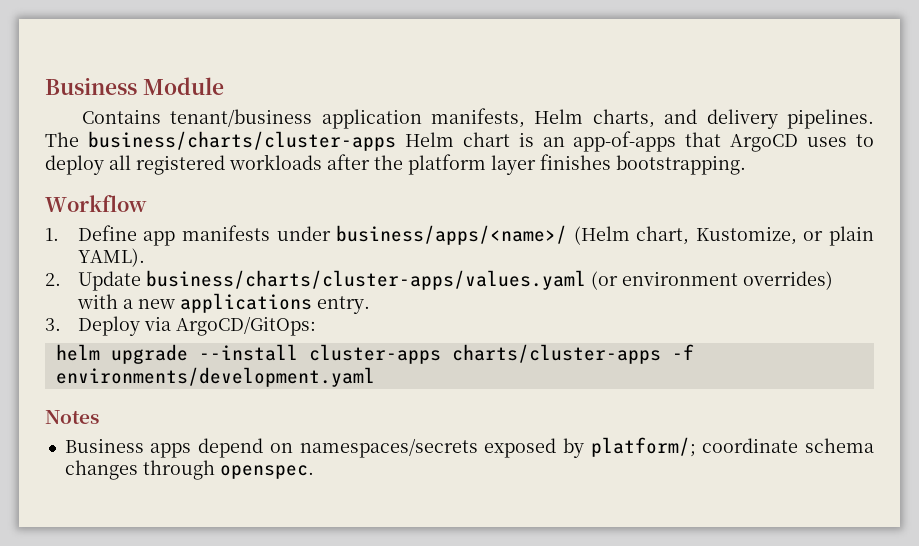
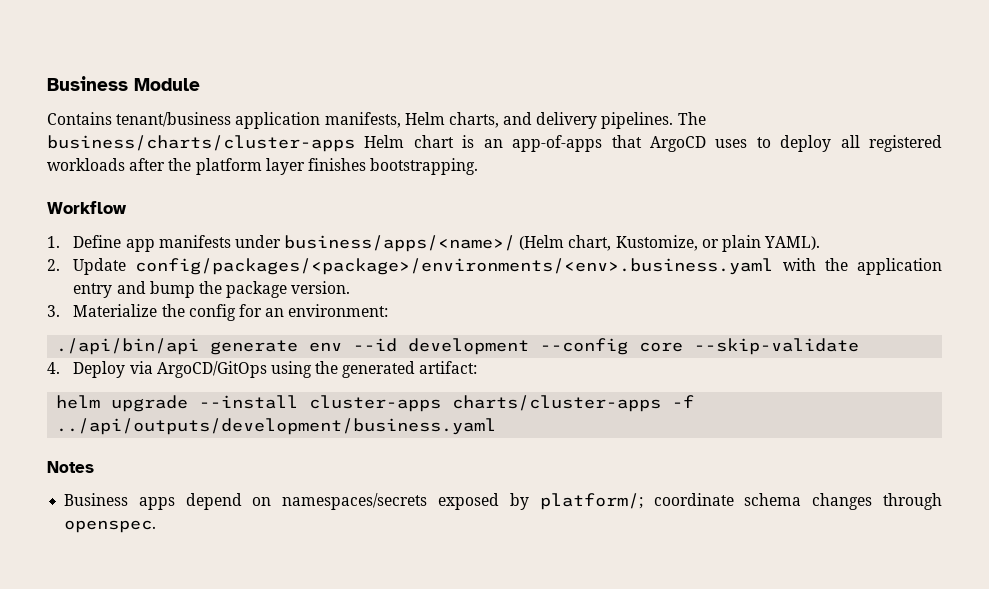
[145,270,833,290] [76,293,370,314] [45,316,316,336] business/charts/cluster-apps/values.yaml (or environment overrides) with a new applications entry. // 3. Deploy via ArgoCD/GitOps: -> [135,258,942,275] [73,281,351,298] [47,304,389,321] [56,338,860,355] [47,361,478,378] config/packages/<package>/environments/<env>.business.yaml with the application entry and bump the package version. // 3. Materialize the config for an environment: // ./api/bin/api generate env --id development --config core --skip-validate // 4. Deploy via ArgoCD/GitOps using the generated artifact:
[55,367,375,387] environments/development.yaml -> [56,418,497,435] ../api/outputs/development/business.yaml

